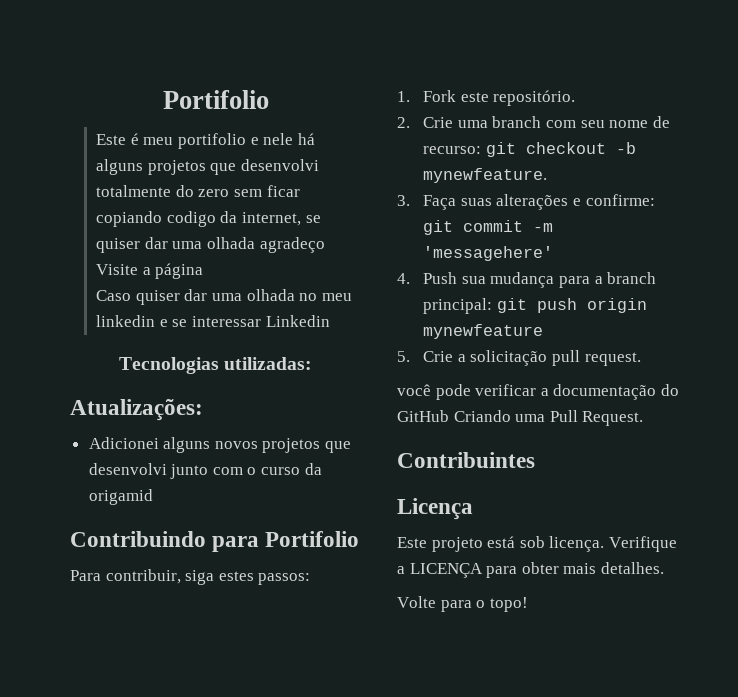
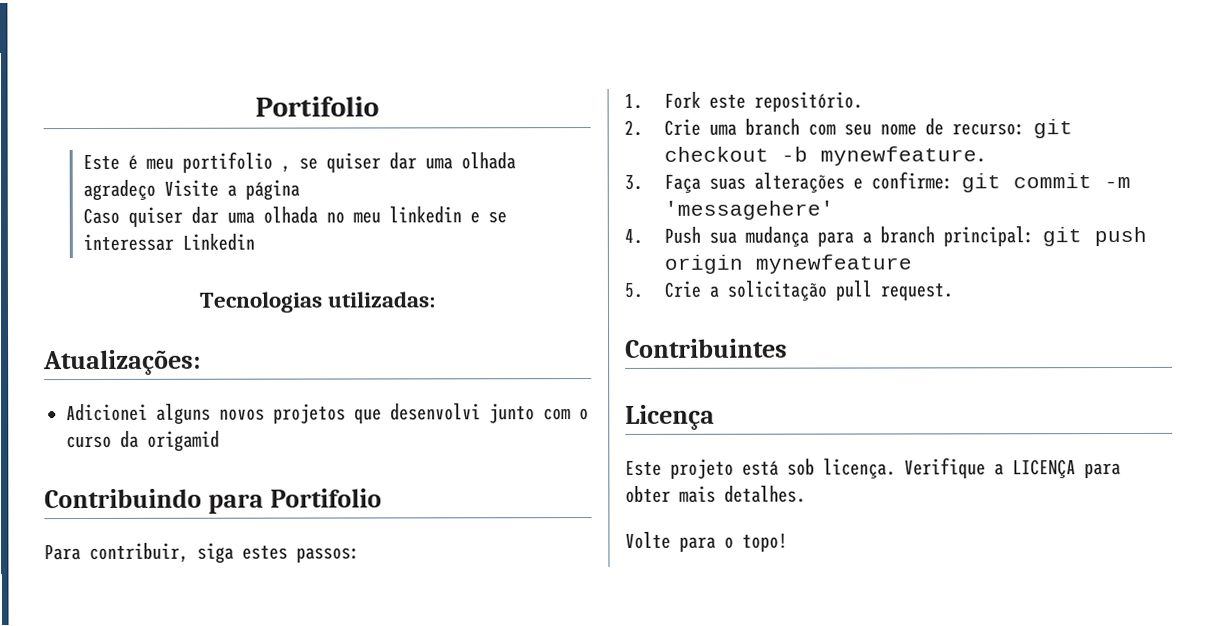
[250,133,315,145] [96,159,320,175] [96,185,300,197] [96,211,302,227] e nele há alguns projetos que desenvolvi totalmente do zero sem ficar copiando codigo da internet, -> [280,165,291,173] ,
[397,384,679,400] [397,410,644,426] // você pode verificar a documentação do GitHub Criando uma Pull Request. -> (953, 292) none

